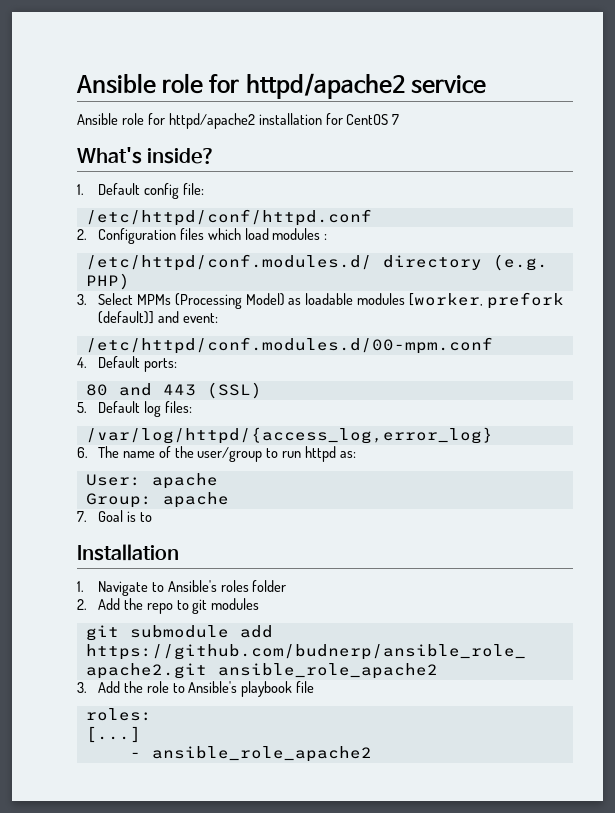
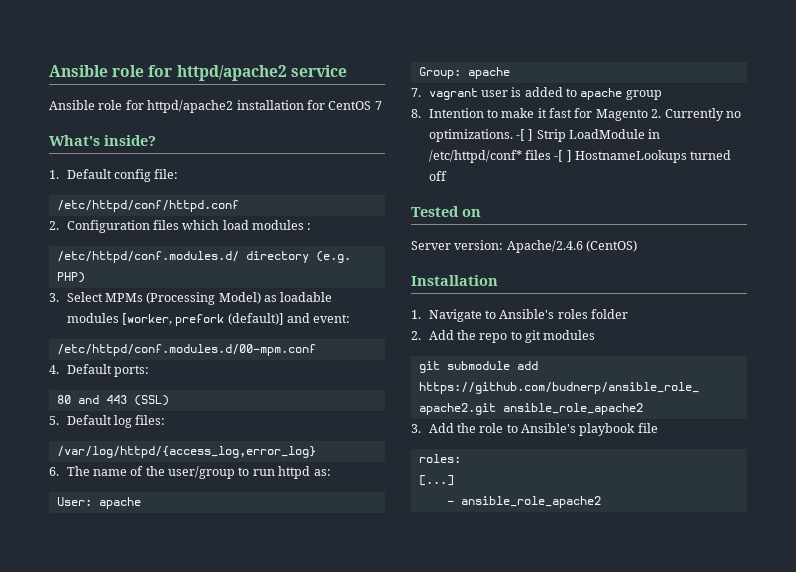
[97,510,152,522] Goal is to -> [428,87,662,100] [411,108,741,121] [428,129,661,142] [428,150,732,163] [428,171,447,181] [411,206,481,217] [411,240,638,253] vagrant user is added to apache group // 8. Intention to make it fast for Magento 2. Currently no optimizations. -[ ] Strip LoadModule in /etc/httpd/conf* files -[ ] HostnameLookups turned off // Tested on // Server version: Apache/2.4.6 (CentOS)

